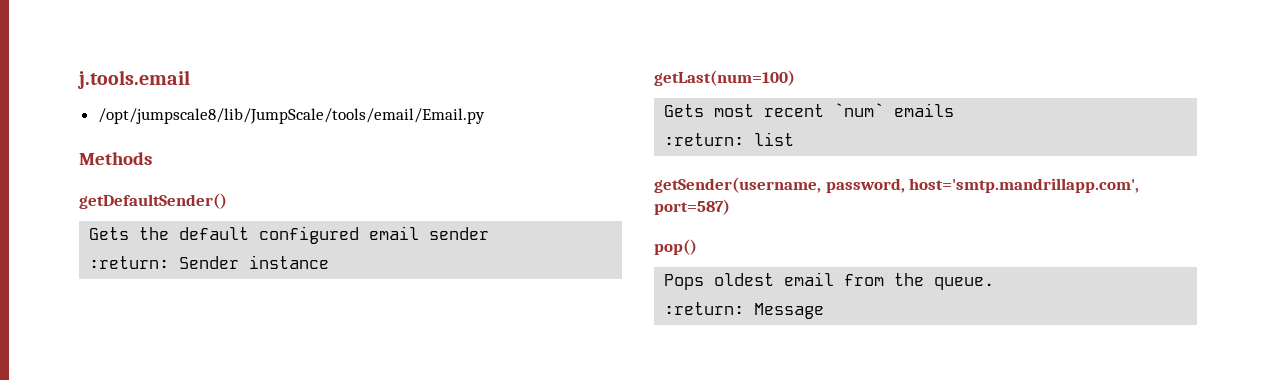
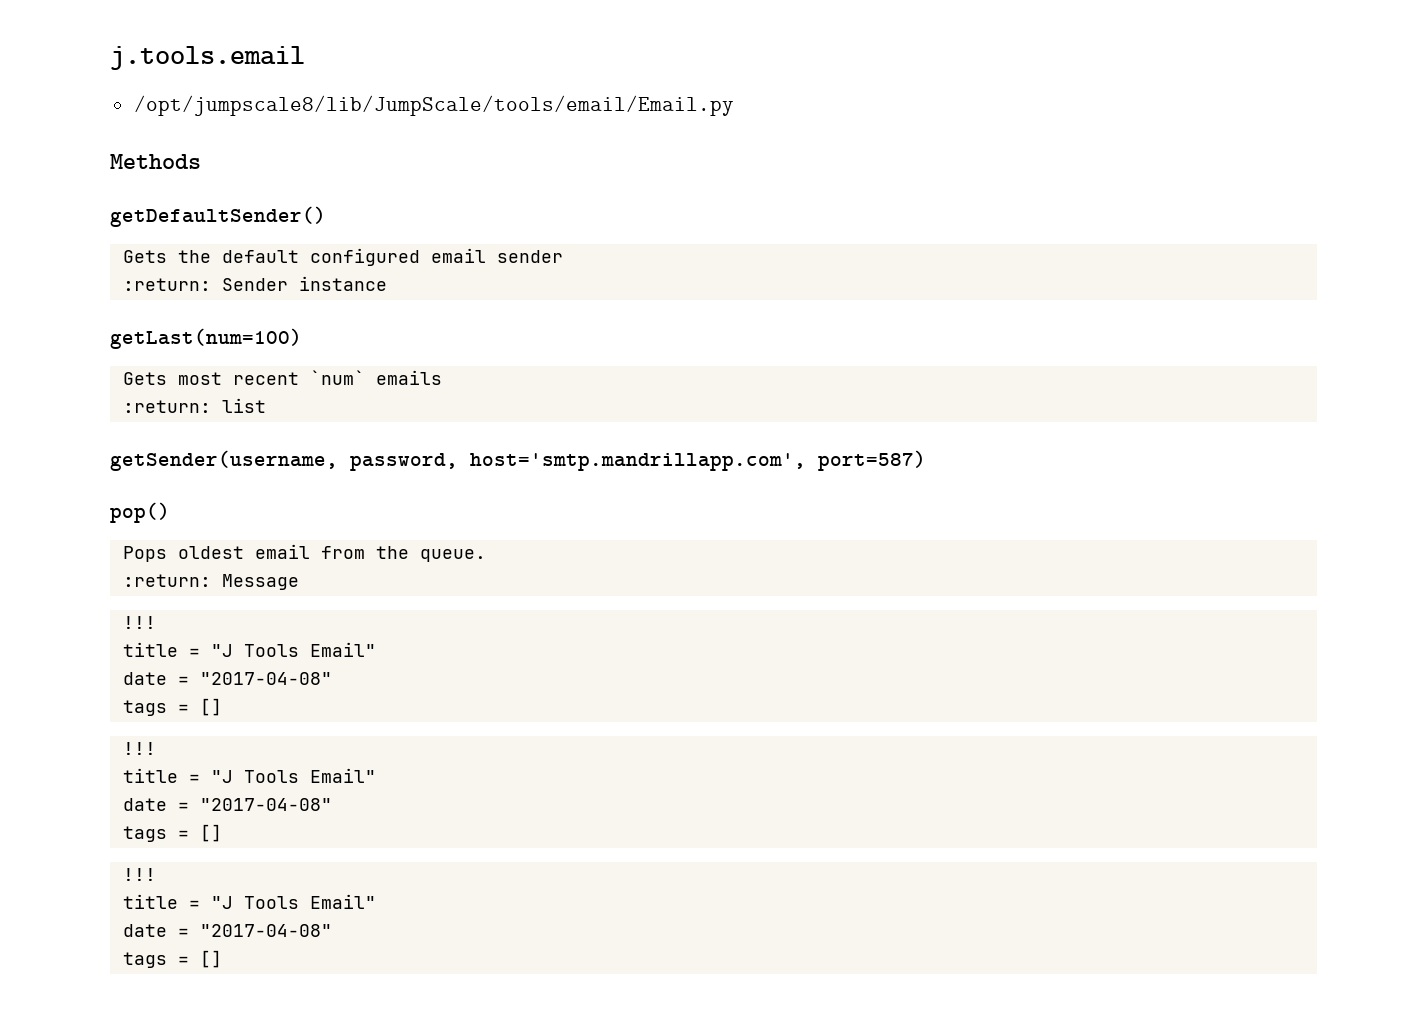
(825, 311) none -> [122,616,156,629] [122,642,376,657] [122,672,332,685] [122,698,222,716] [122,742,156,755] [122,768,376,783] [122,798,332,811] [122,824,222,842] [122,868,156,881] [122,894,376,909] [122,924,332,937] [122,950,222,968] // !!! // title = "J Tools Email" // date = "2017-04-08" // tags = [] // !!! // title = "J Tools Email" // date = "2017-04-08" // tags = [] // !!! // title = "J Tools Email" // date = "2017-04-08" // tags = []

